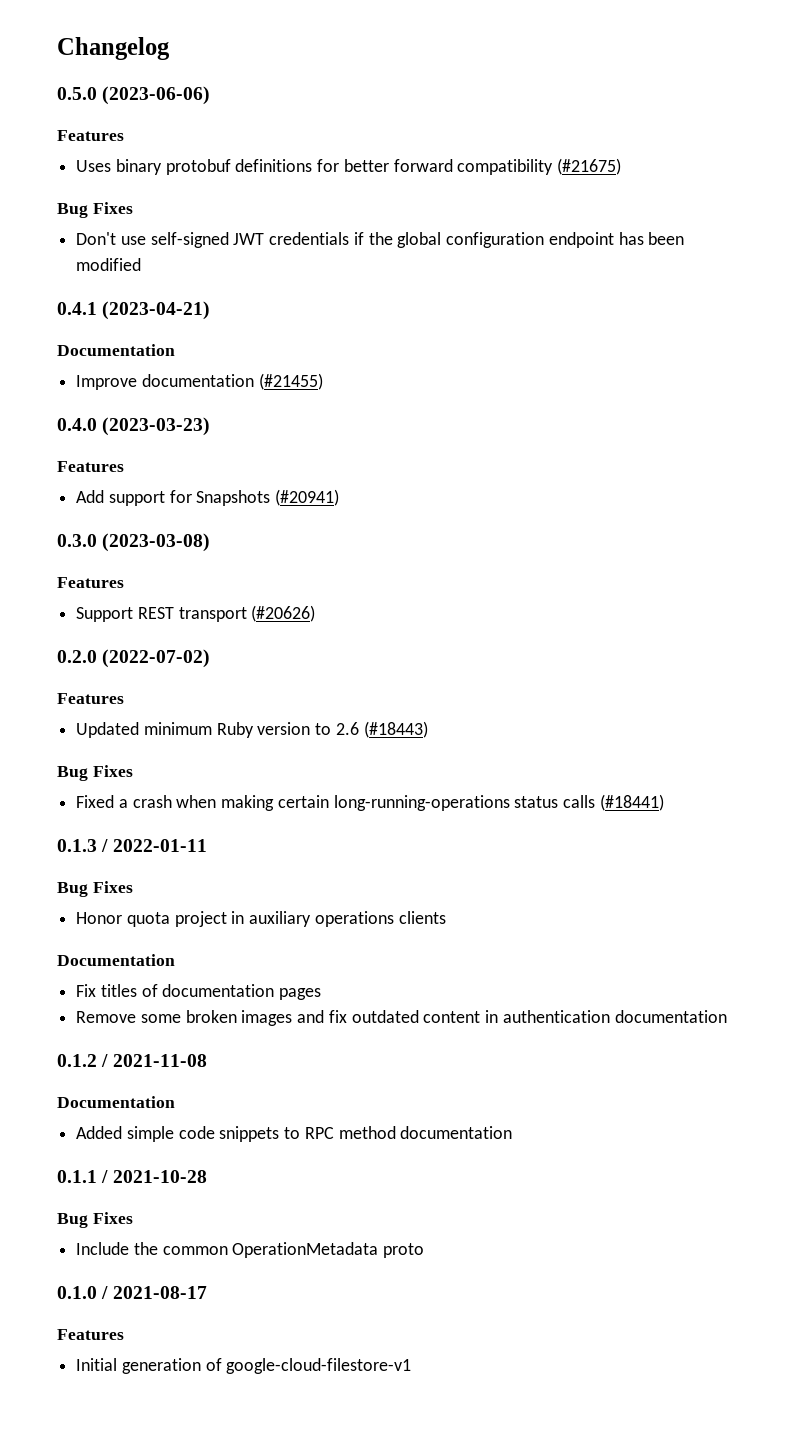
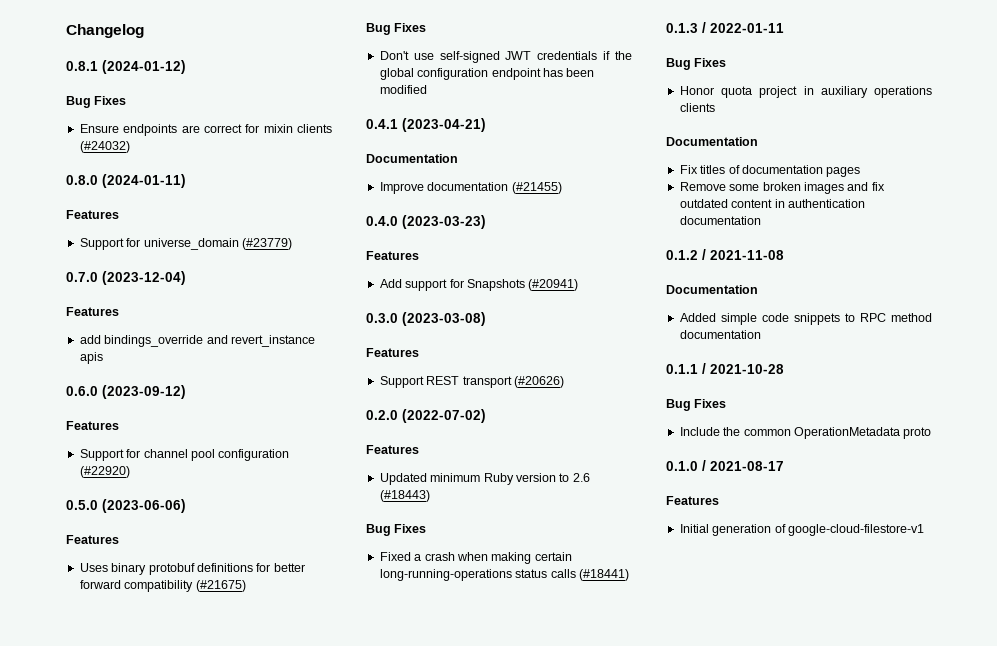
(170, 48) none -> [66,60,186,74] [66,96,127,108] [79,124,332,136] [79,141,130,153] [66,174,186,188] [66,210,119,219] [79,238,292,250] [66,271,186,285] [66,307,119,316] [79,335,315,347] [79,352,103,364] [66,385,186,399] [66,421,119,430] [79,449,290,461] [79,466,130,478] // 0.8.1 (2024-01-12) // Bug Fixes // Ensure endpoints are correct for mixin clients (#24032) // 0.8.0 (2024-01-11) // Features // Support for universe_domain (#23779) // 0.7.0 (2023-12-04) // Features // add bindings_override and revert_instance apis // 0.6.0 (2023-09-12) // Features // Support for channel pool configuration (#22920)

